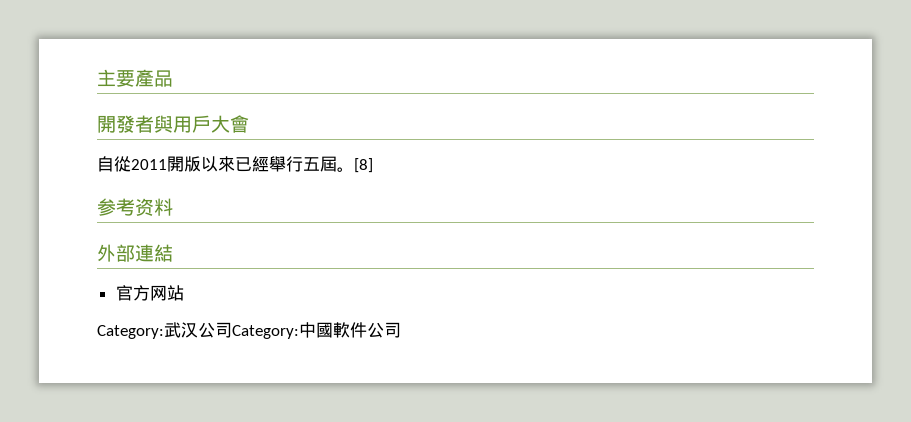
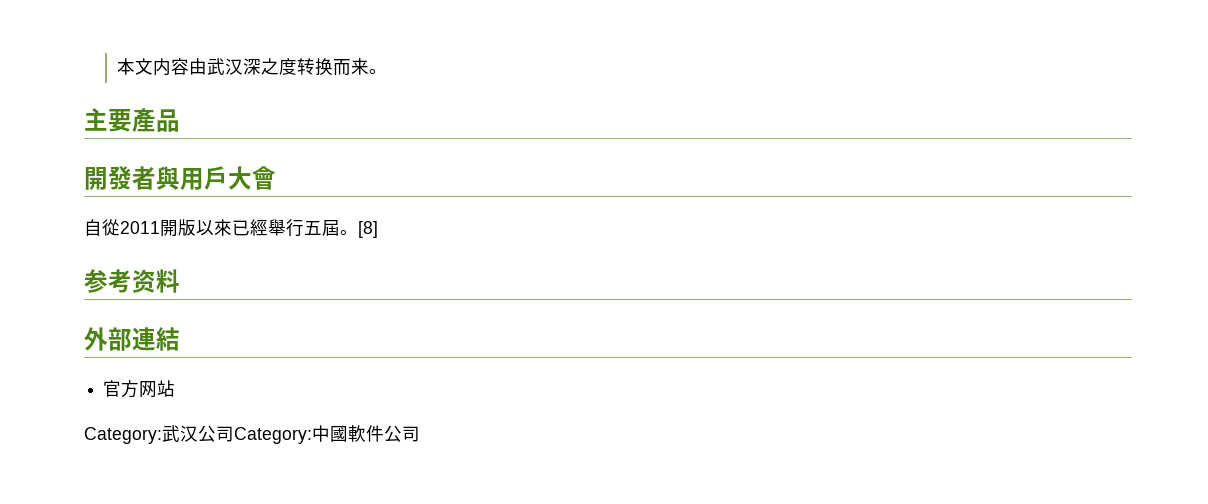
(97, 78) none -> [117,58,388,76] 本文内容由武汉深之度转换而来。 //

